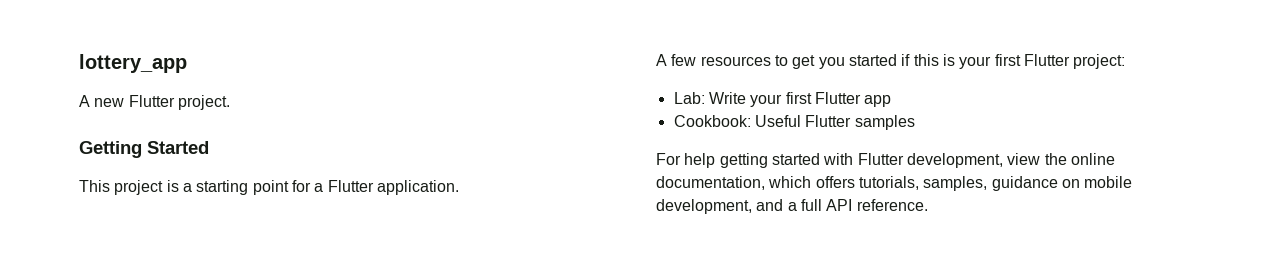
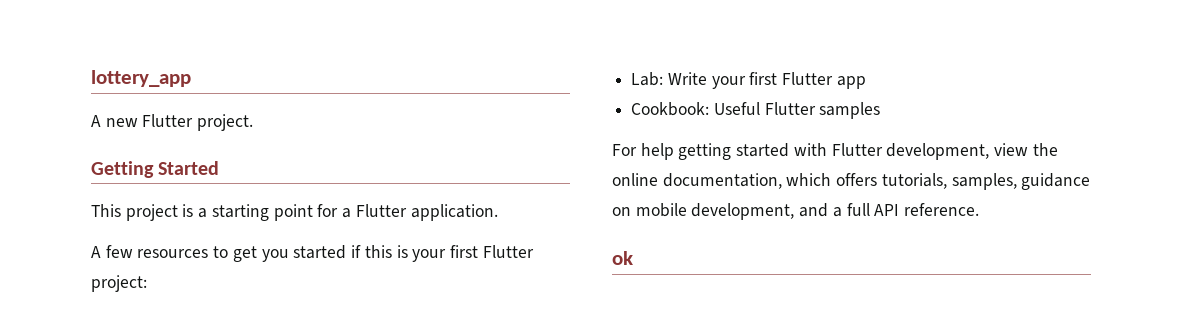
(928, 205) none -> [612,251,633,265] // ok

